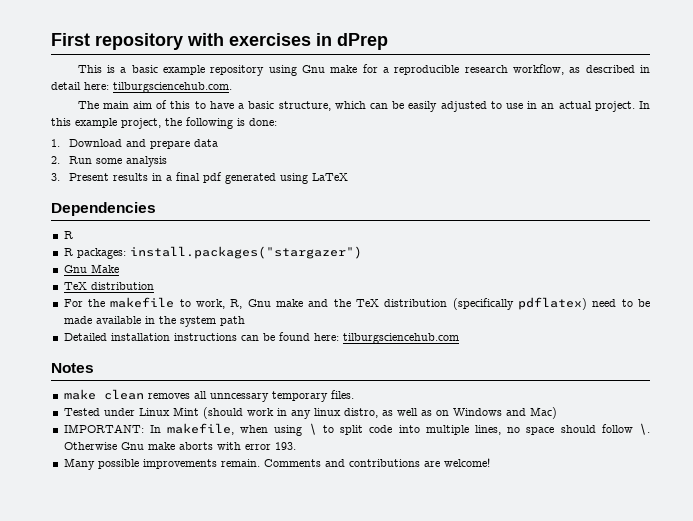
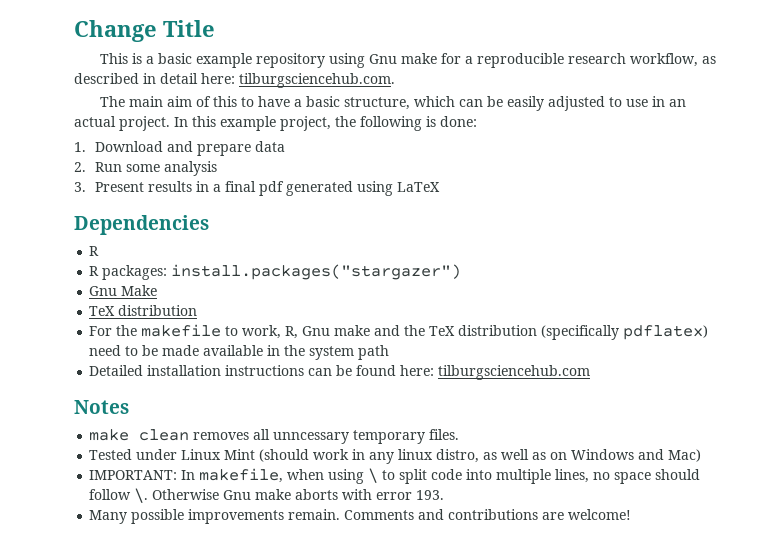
[51,33,388,50] First repository with exercises in dPrep -> [74,20,215,42] Change Title

